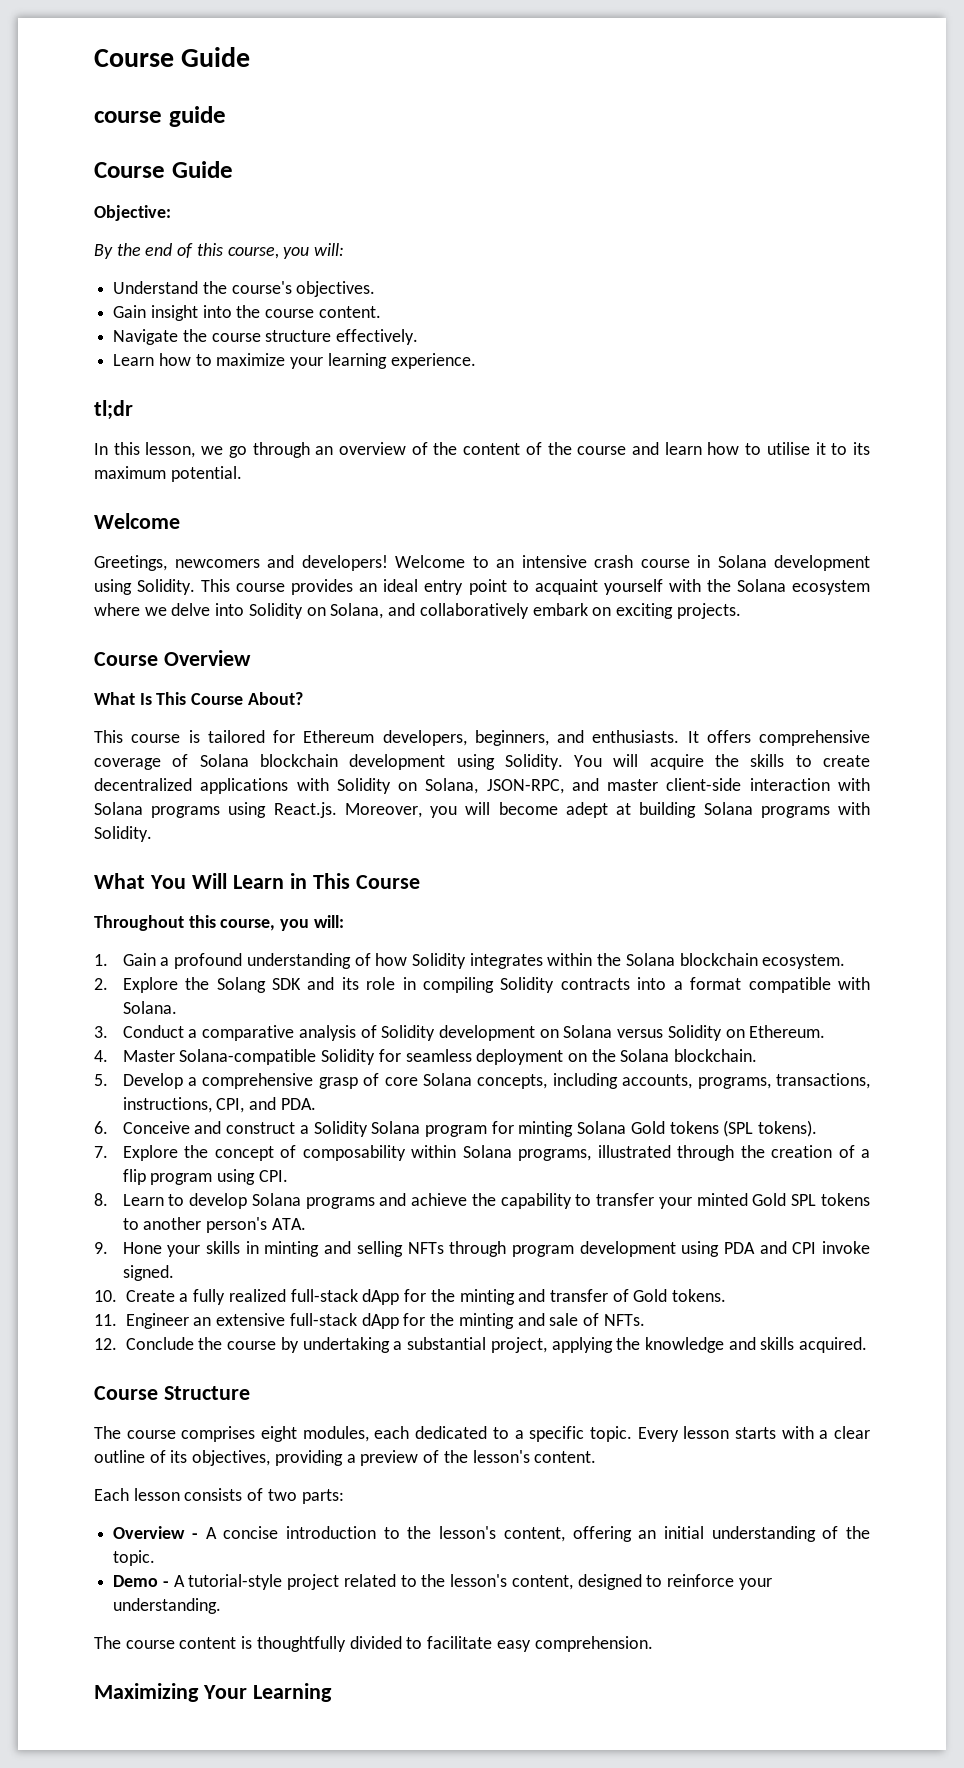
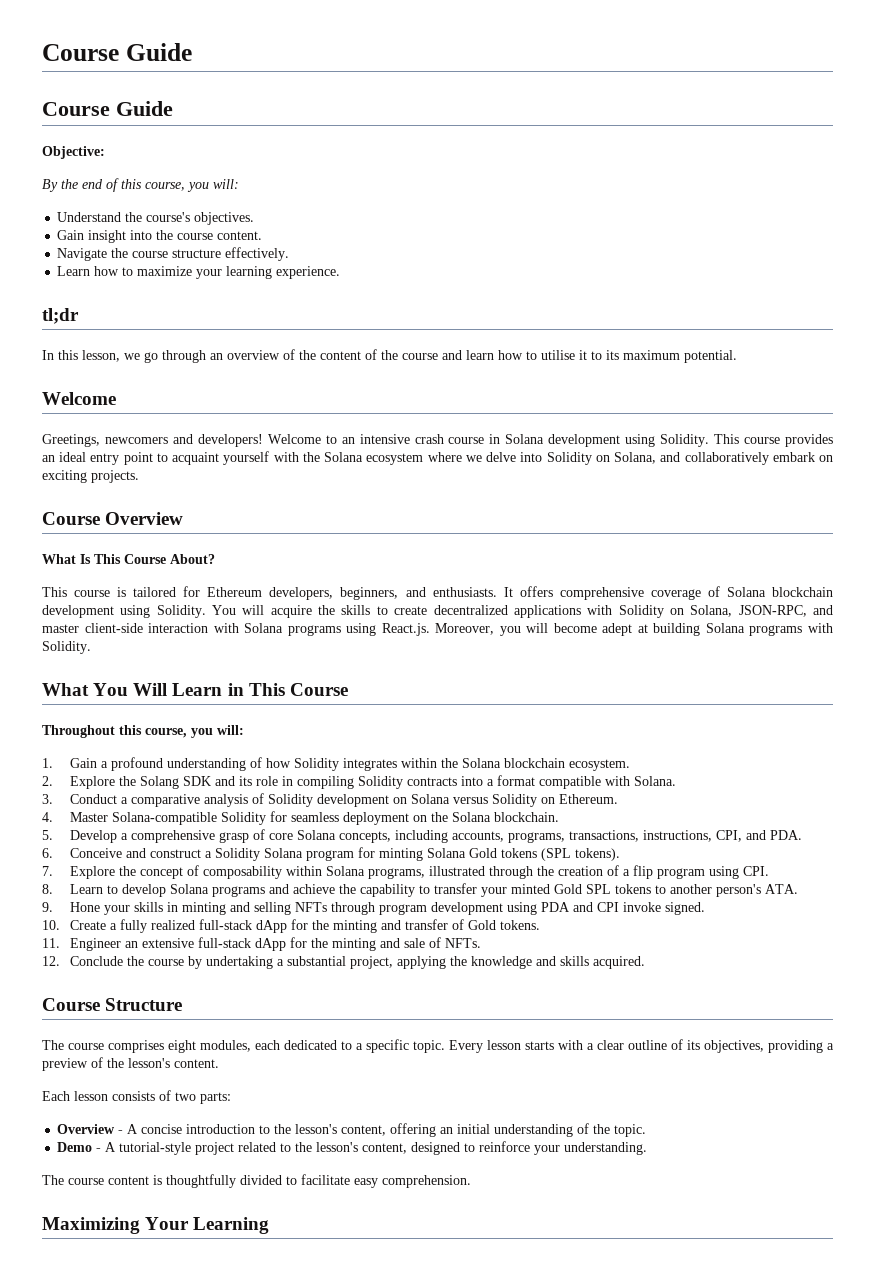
[94,47,251,67] [94,106,226,127] Course Guide // course guide -> [42,43,192,61] Course Guide

